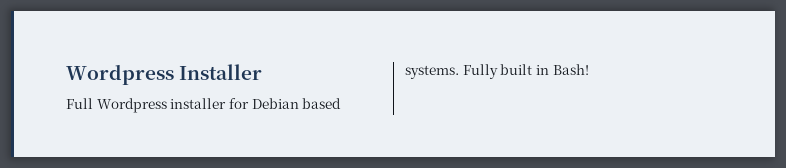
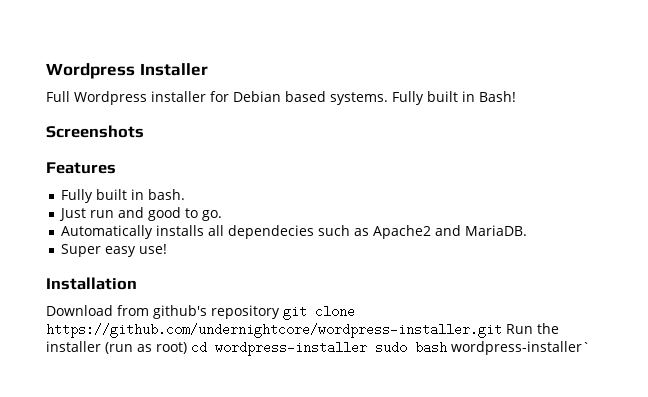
(589, 69) none -> [46,125,144,138] [46,162,116,174] [60,189,185,203] [58,207,222,221] [60,225,527,239] [60,244,167,257] [46,277,137,290] [46,305,355,320] [46,323,559,338] [46,341,590,356] // Screenshots // Features // Fully built in bash. // Just run and good to go. // Automatically installs all dependecies such as Apache2 and MariaDB. // Super easy use! // Installation // Download from github's repository git clone https://github.com/undernightcore/wordpress-installer.git Run the installer (run as root) cd wordpress-installer sudo bash wordpress-installer`

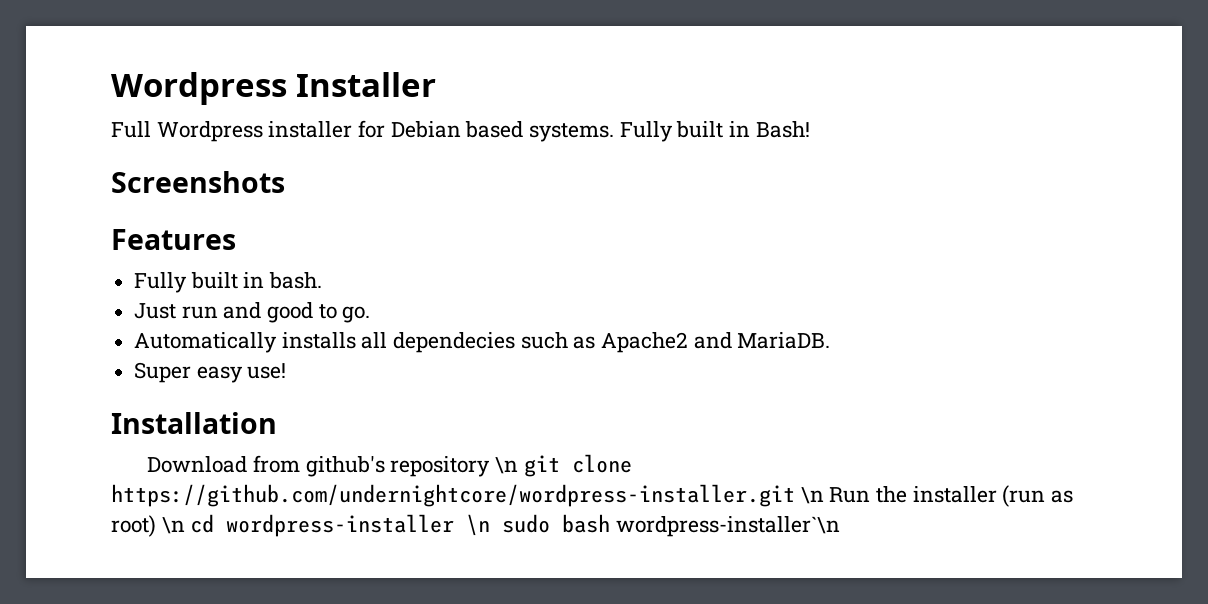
(280, 312) none -> [494,457,518,474] \n
(502, 330) none -> [800,487,824,504] \n
(187, 348) none -> [161,517,185,534] \n
(367, 348) none -> [466,514,491,536] \n
[451,341,590,355] wordpress-installer` -> [616,516,841,537] wordpress-installer`\n

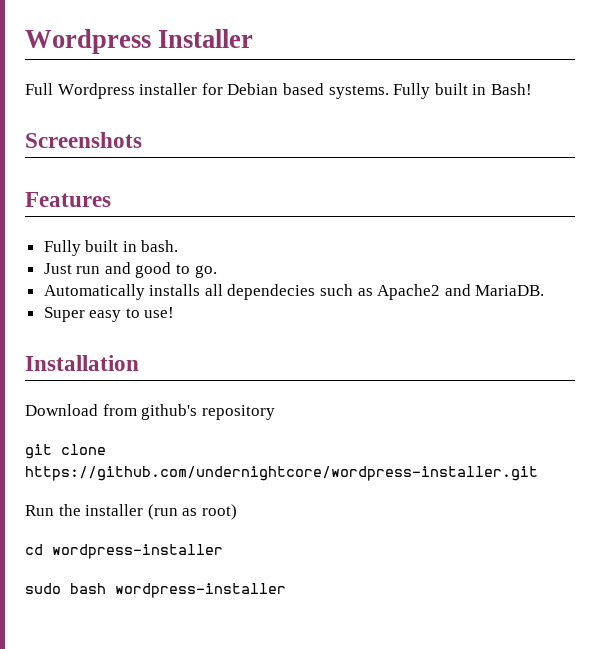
(243, 374) none -> [125,308,140,318] to
[494,457,518,474] \n -> (275, 412) //
[800,487,824,504] \n -> (538, 473) //
[161,517,185,534] \n -> (237, 512) //
[466,514,491,536] \n -> (223, 551) //
[616,516,841,537] wordpress-installer`\n -> [115,583,286,598] wordpress-installer

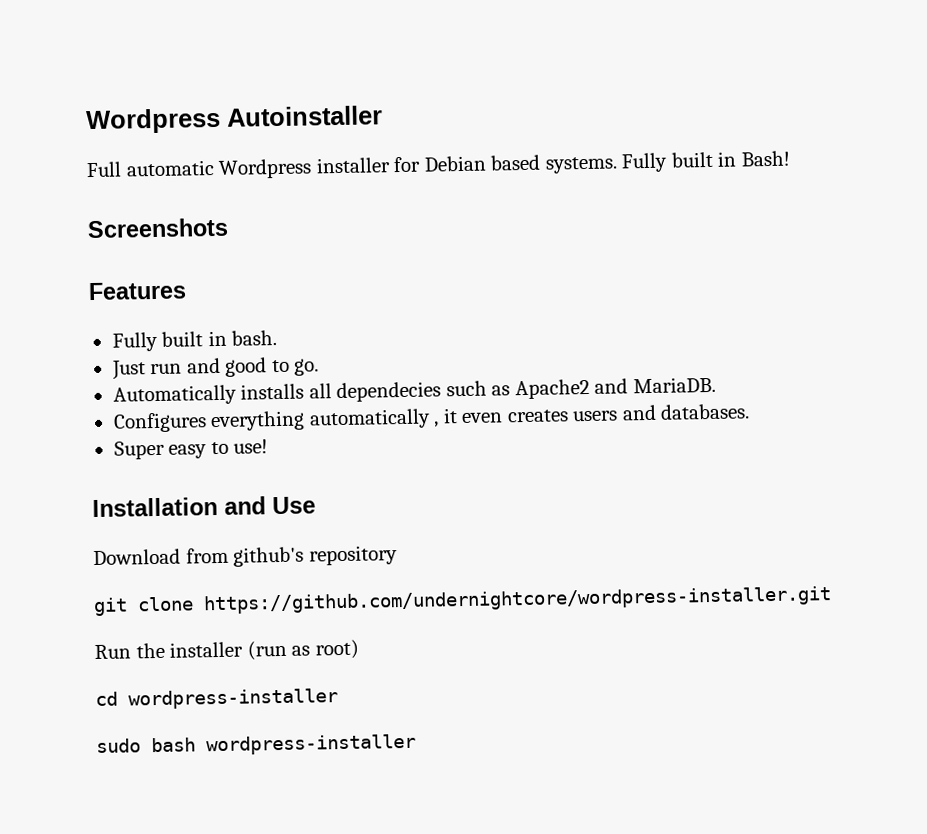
[25,29,254,54] Wordpress Installer -> [85,105,383,135] Wordpress Autoinstaller
(53, 89) none -> [125,160,215,177] automatic
(545, 290) none -> [112,403,751,433] // Configures everything automatically , it even creates users and databases.
(139, 363) none -> [224,496,316,515] and Use

